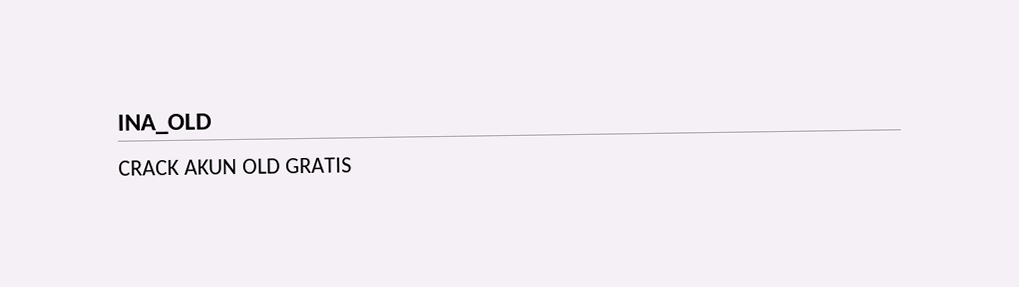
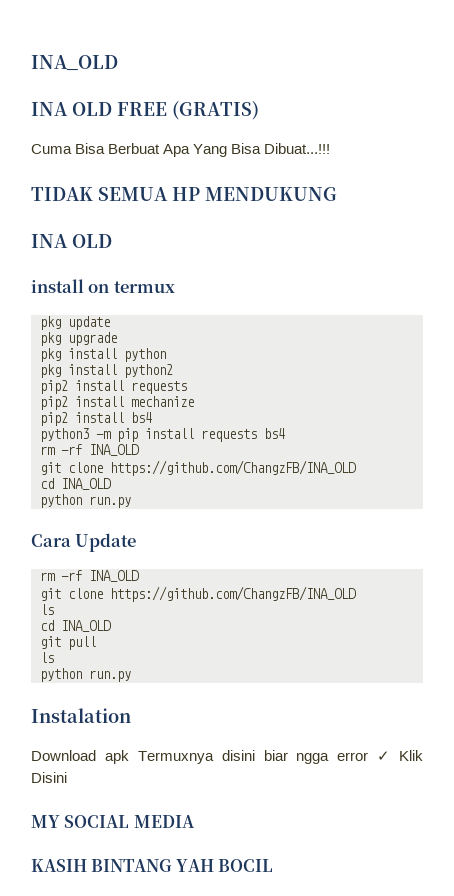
[117,113,212,135] [118,157,353,176] INA_OLD // CRACK AKUN OLD GRATIS -> [31,55,118,71] [31,101,259,120] [31,143,331,157] [31,187,337,201] [31,234,112,248] [31,279,175,293] [40,316,110,330] [40,332,117,346] [40,348,166,362] [40,364,173,378] [40,380,187,394] [40,396,194,410] [40,412,152,426] [40,428,285,442] [40,444,139,456] [40,460,356,476] [40,478,111,490] [40,494,131,508] [31,533,137,552] [40,570,139,582] [40,586,356,602] [40,604,54,615] [40,620,111,632] [40,636,96,650] [40,652,54,663] [40,668,131,682] [31,708,131,723] [31,750,423,764] [31,772,67,783] [31,815,195,828] [31,859,274,872] INA_OLD // INA OLD FREE (GRATIS) // Cuma Bisa Berbuat Apa Yang Bisa Dibuat...!!! // TIDAK SEMUA HP MENDUKUNG // INA OLD // install on termux // pkg update // pkg upgrade // pkg install python // pkg install python2 // pip2 install requests // pip2 install mechanize // pip2 install bs4 // python3 -m pip install requests bs4 // rm -rf INA_OLD // git clone https://github.com/ChangzFB/INA_OLD // cd INA_OLD // python run.py // Cara Update // rm -rf INA_OLD // git clone https://github.com/ChangzFB/INA_OLD // ls // cd INA_OLD // git pull // ls // python run.py // Instalation // Download apk Termuxnya disini biar ngga error ✓ Klik Disini // MY SOCIAL MEDIA // KASIH BINTANG YAH BOCIL

